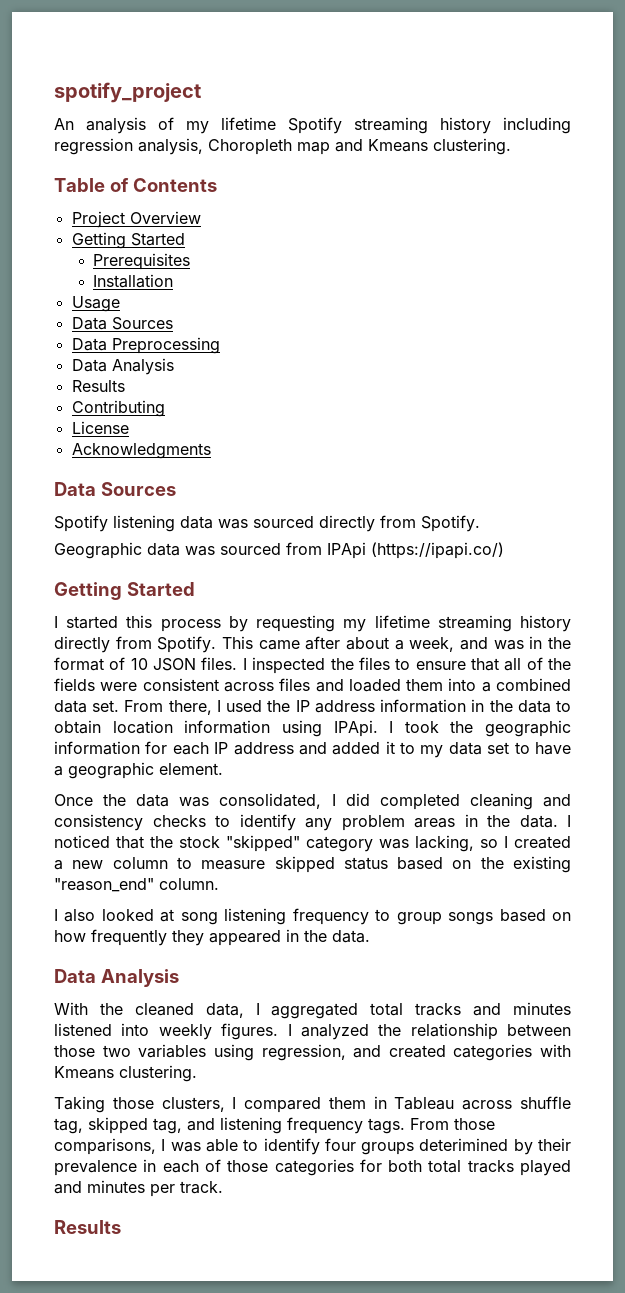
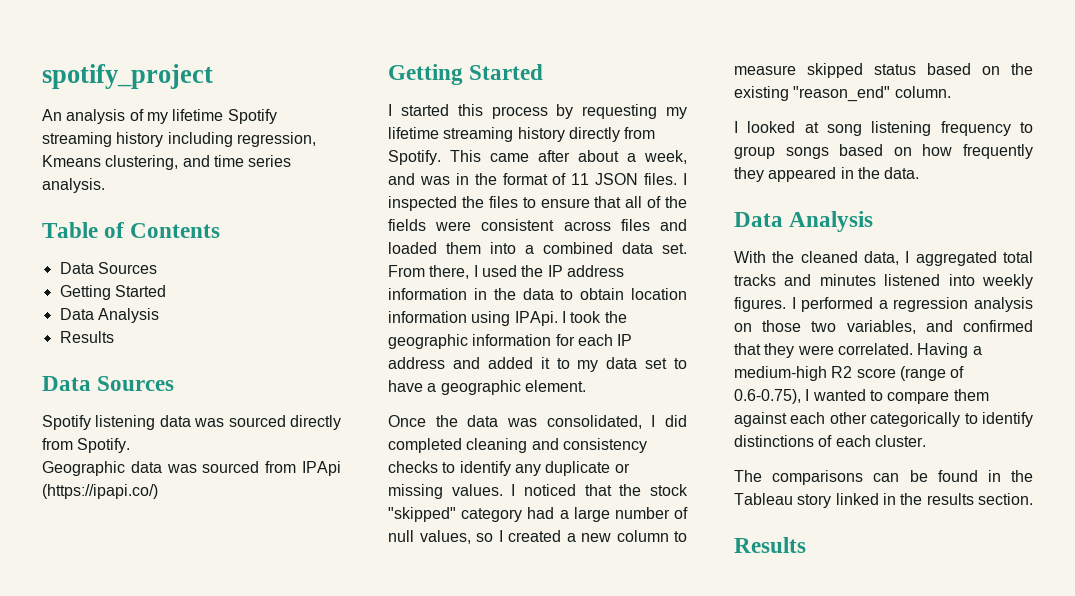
[54,138,511,155] regression analysis, Choropleth map and Kmeans clustering. -> [236,132,316,147] [42,155,292,170] [42,178,105,193] regression, Kmeans clustering, and time series analysis.
[71,211,201,228] [71,232,185,249] [93,253,191,270] [93,274,174,288] [71,296,120,312] [71,317,173,330] [71,337,220,354] Project Overview // Getting Started // Prerequisites // Installation // Usage // Data Sources // Data Preprocessing -> [59,262,157,274] [59,285,166,300] Data Sources // Getting Started
[71,400,165,417] [71,421,129,434] [71,443,211,459] // Contributing // License // Acknowledgments -> (114, 337) none
[130,658,148,670] 10 -> [571,173,590,185] 11
[341,814,558,831] problem areas in the data. -> [545,461,630,476] [388,484,503,499] duplicate or missing values.
[379,835,474,852] was lacking, -> [527,507,688,522] [388,530,471,544] had a large number of null values,
[64,909,96,922] also -> (738, 127) none
[300,1023,571,1040] [54,1044,571,1061] [54,1065,197,1082] [54,1096,571,1113] [54,1117,495,1134] [54,1138,571,1155] [54,1159,571,1176] [54,1180,223,1197] analyzed the relationship between those two variables using regression, and created categories with Kmeans clustering. // Taking those clusters, I compared them in Tableau across shuffle tag, skipped tag, and listening frequency tags. From those comparisons, I was able to identify four groups deterimined by their prevalence in each of those categories for both total tracks played and minutes per track. -> [801,297,1033,312] [734,320,1033,334] [734,343,982,358] [734,366,965,381] [734,389,989,404] [734,412,1033,427] [734,435,926,447] [734,470,1033,485] [734,493,1033,508] performed a regression analysis on those two variables, and confirmed that they were correlated. Having a medium-high R2 score (range of 0.6-0.75), I wanted to compare them against each other categorically to identify distinctions of each cluster. // The comparisons can be found in the Tableau story linked in the results section.

